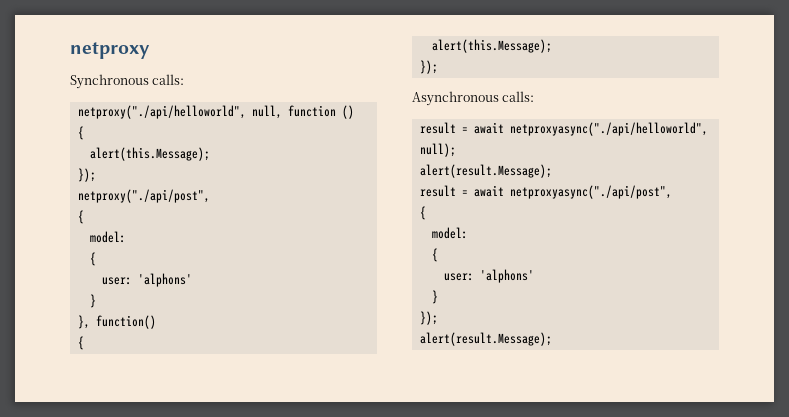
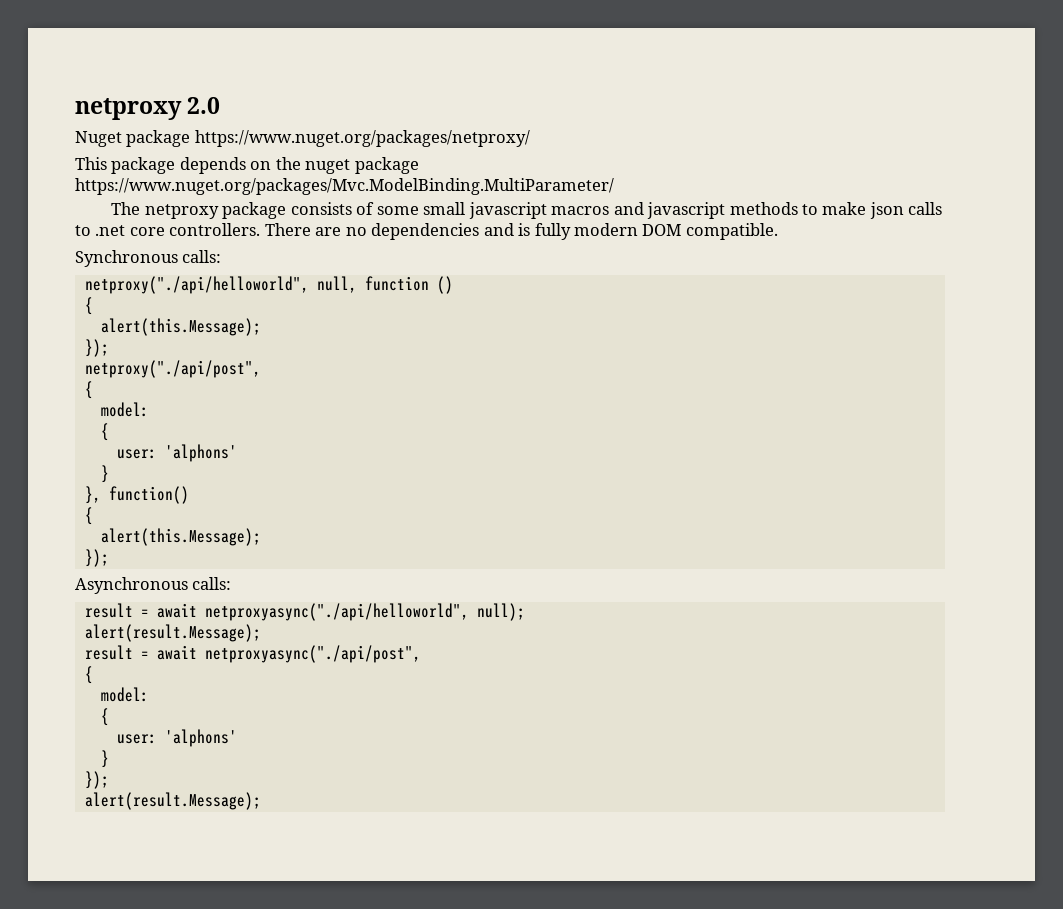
[70,42,150,59] netproxy -> [75,97,221,120] [75,130,530,147] [75,157,419,174] [75,178,614,195] [111,202,943,219] [75,223,778,240] netproxy 2.0 // Nuget package https://www.nuget.org/packages/netproxy/ // This package depends on the nuget package https://www.nuget.org/packages/Mvc.ModelBinding.MultiParameter/ // The netproxy package consists of some small javascript macros and javascript methods to make json calls to .net core controllers. There are no dependencies and is fully modern DOM compatible.

